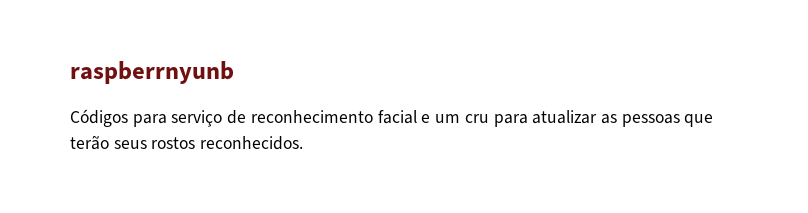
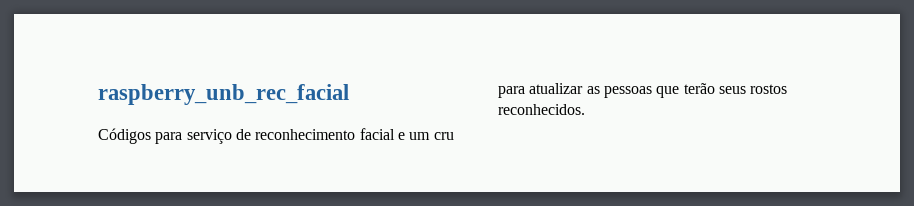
[70,61,234,84] raspberrnyunb -> [98,84,349,105] raspberry_unb_rec_facial

